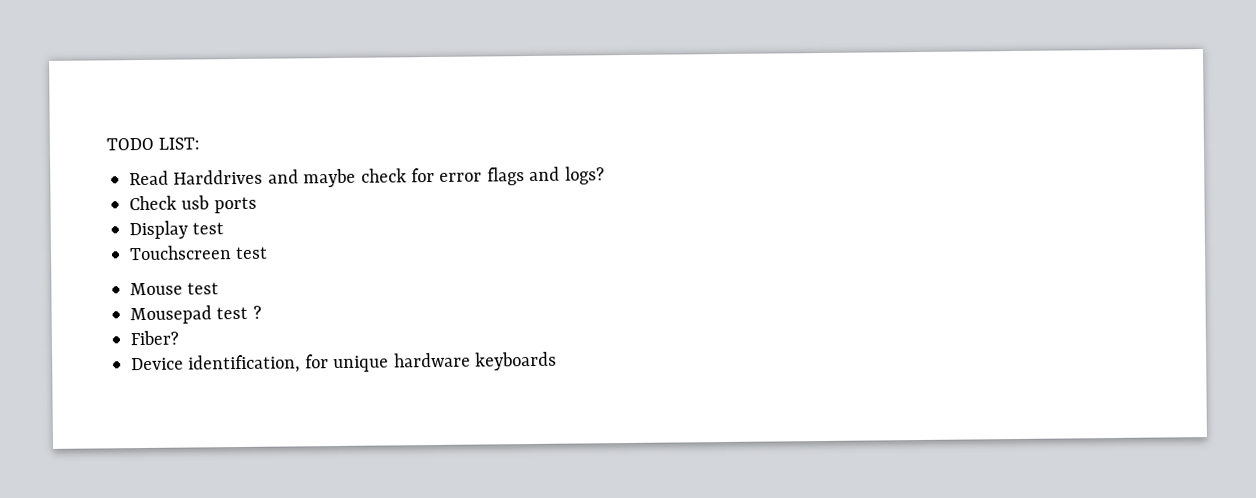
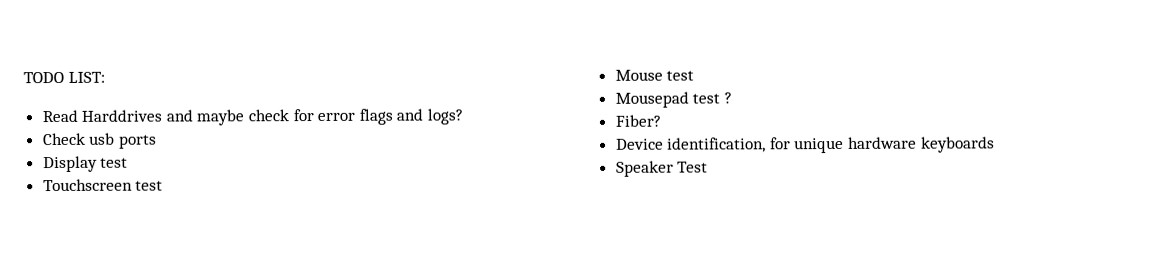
(557, 361) none -> [615,160,709,177] // Speaker Test

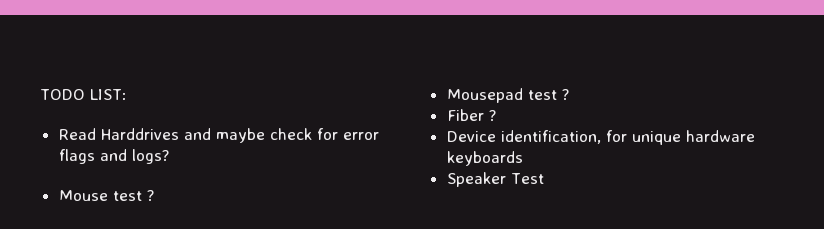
[41,132,157,149] [42,155,129,173] [42,178,164,192] // Check usb ports // Display test // Touchscreen test -> (169, 156) none
(695, 75) none -> [146,190,154,201] ?
[614,114,661,127] Fiber? -> [446,109,496,121] Fiber ?

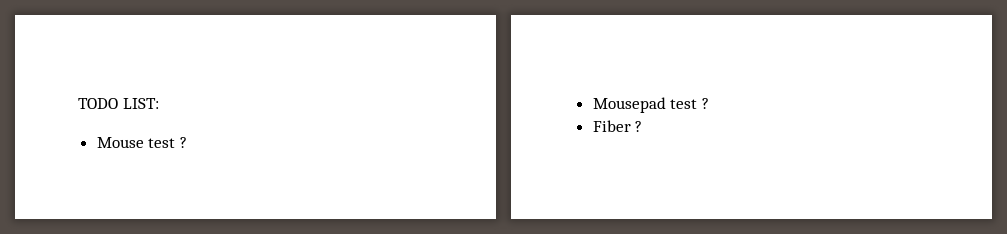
[58,128,379,143] [58,149,169,164] // Read Harddrives and maybe check for error flags and logs? -> (159, 103) none
[446,130,755,145] [446,151,523,166] [446,172,544,187] // Device identification, for unique hardware keyboards // Speaker Test -> (643, 126) none

